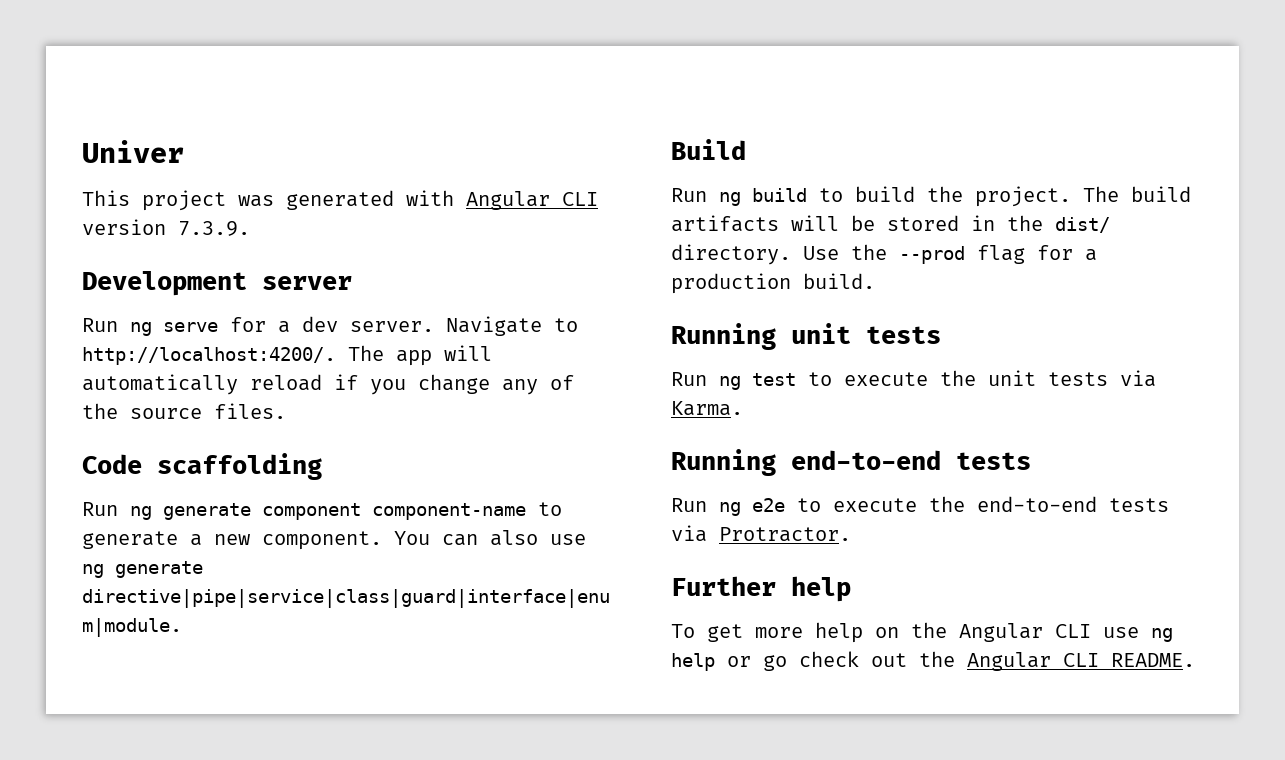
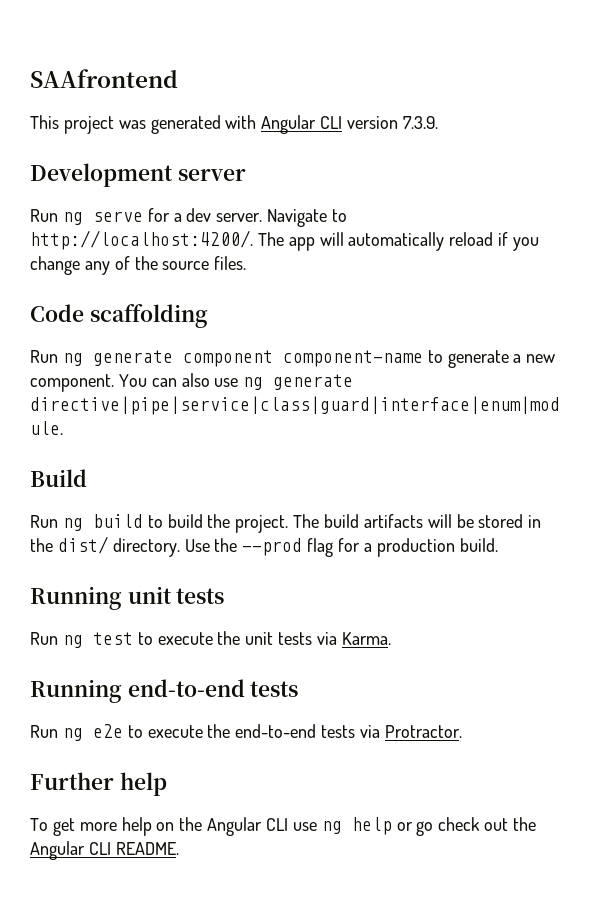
[82,140,184,163] Univer -> [30,69,178,88] SAAfrontend

